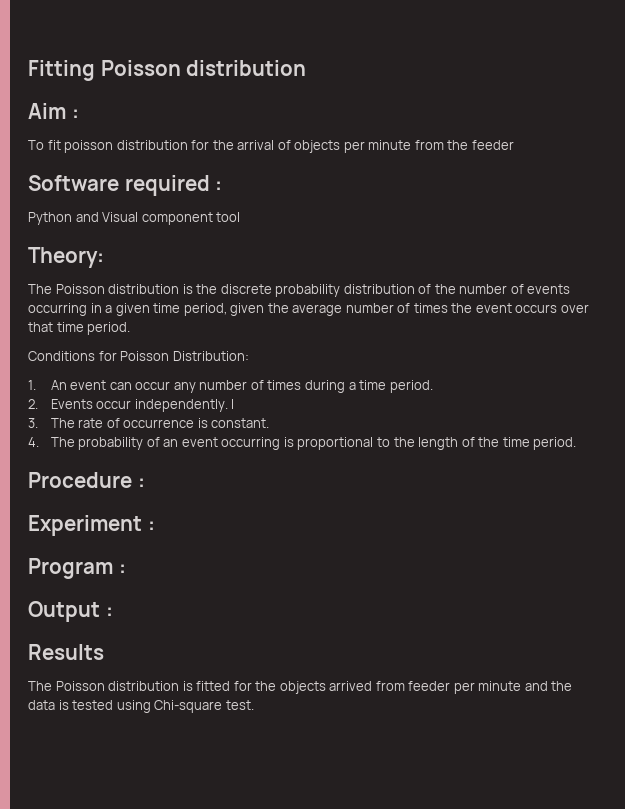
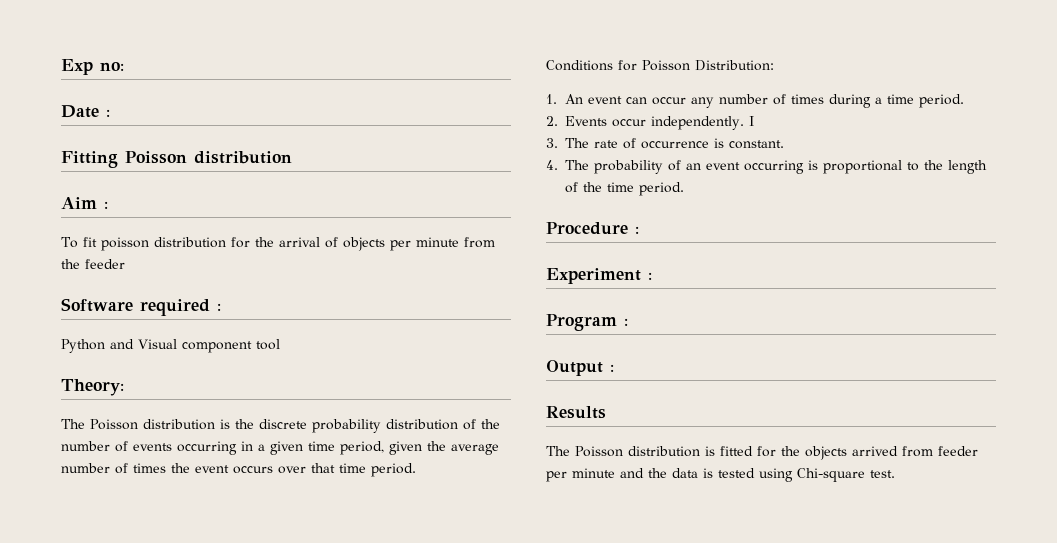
(28, 70) none -> [61,59,124,75] [61,105,110,118] Exp no: // Date : //

